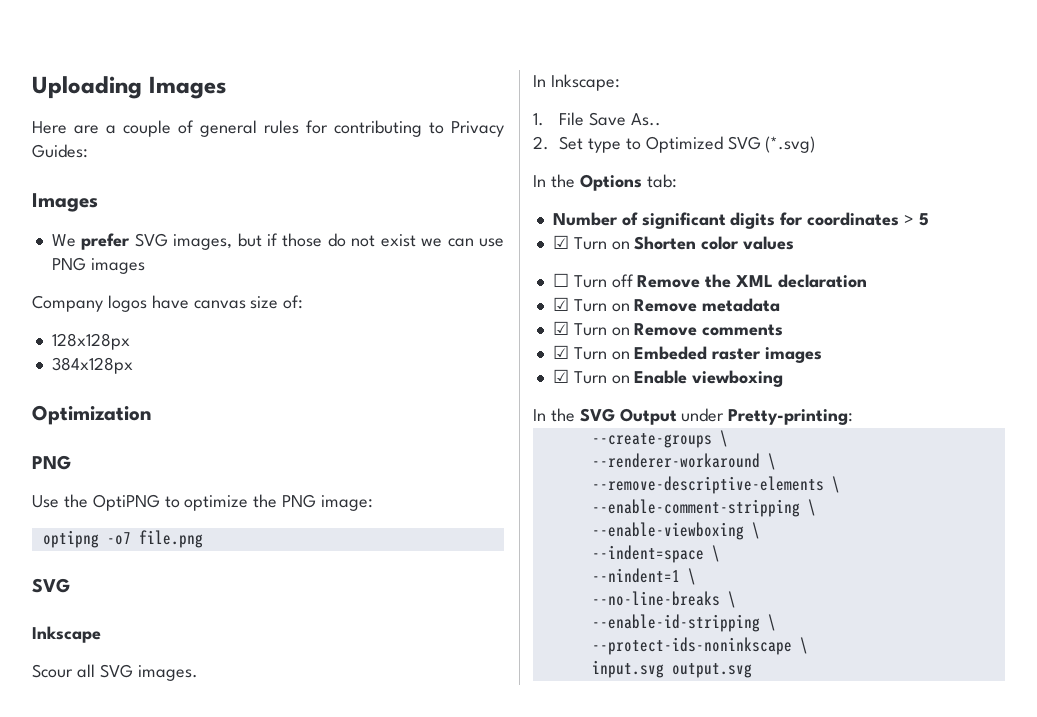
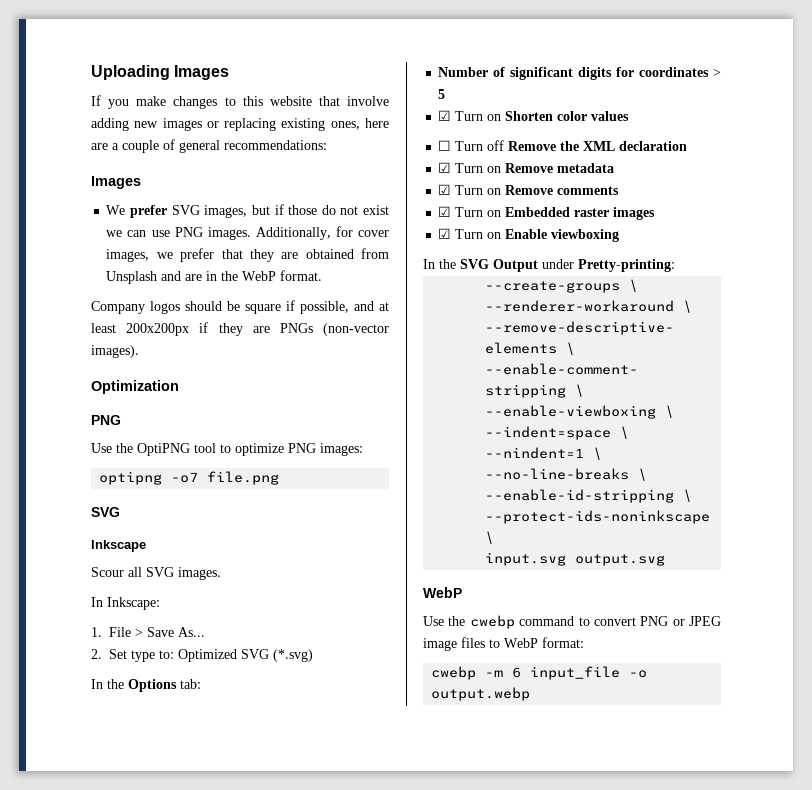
[32,121,67,134] Here -> [91,95,389,109] [91,118,389,131] If you make changes to this website that involve adding new images or replacing existing ones, here
[264,120,504,137] [32,144,88,158] rules for contributing to Privacy Guides: -> [224,140,327,150] recommendations:
[90,258,145,274] [32,295,304,312] [51,333,130,350] [51,357,133,374] images // Company logos have canvas size of: // 128x128px // 384x128px -> [207,226,389,240] [106,248,389,262] [106,270,323,284] [91,300,389,314] [91,322,389,336] [91,345,139,358] images. Additionally, for cover images, we prefer that they are obtained from Unsplash and are in the WebP format. // Company logos should be square if possible, and at least 200x200px if they are PNGs (non-vector images).
(160, 502) none -> [194,443,216,453] tool
[253,494,374,511] the PNG image: -> [288,443,363,456] PNG images:
[588,112,661,126] Save As.. -> [135,627,205,637] > Save As...
[625,138,641,150] to -> [159,650,174,659] to:
[634,346,708,360] Embeded -> [505,207,571,217] Embedded
(752, 670) none -> [423,587,462,598] [423,615,721,629] [423,637,584,651] [431,666,648,680] [431,687,531,701] // WebP // Use the cwebp command to convert PNG or JPEG image files to WebP format: // cwebp -m 6 input_file -o output.webp

